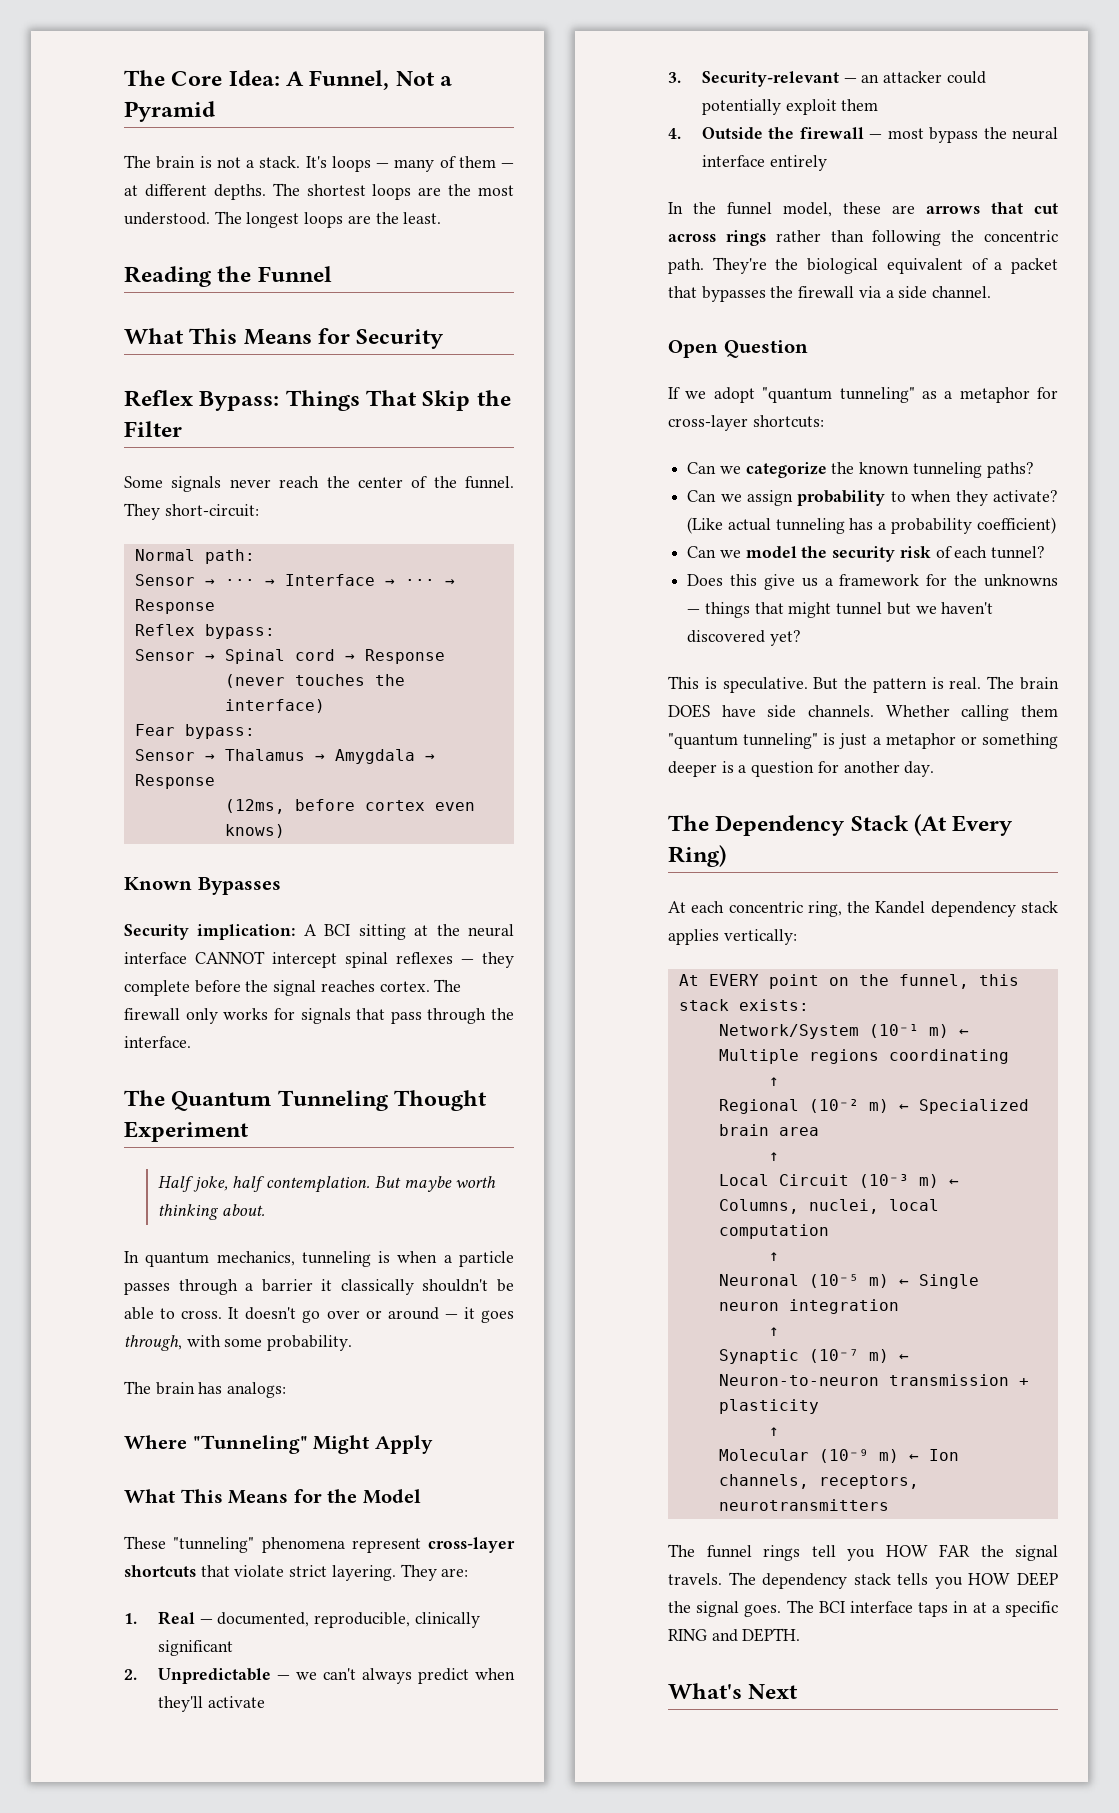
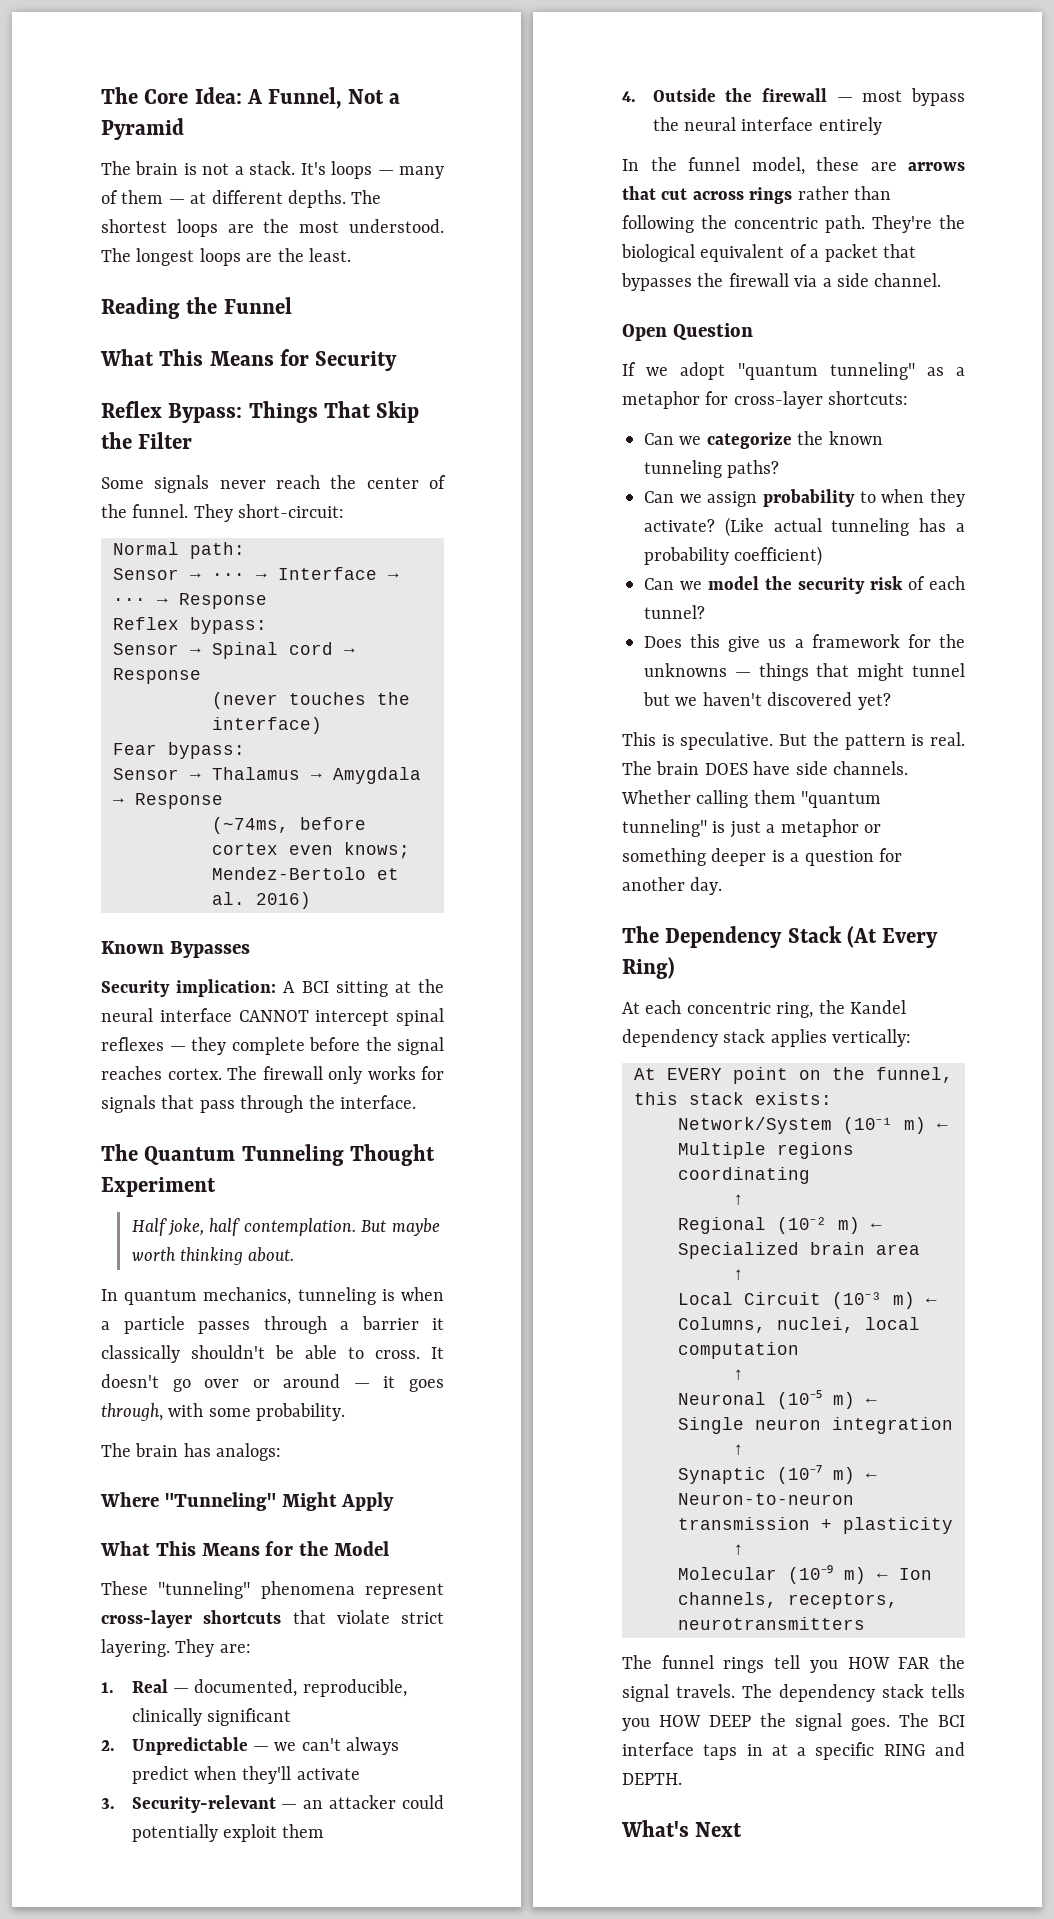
[224,799,285,814] (12ms, -> [212,817,289,834] (~74ms,
[224,824,285,838] knows) -> [344,842,410,859] [212,867,399,880] [212,892,311,909] knows; Mendez-Bertolo et al. 2016)

